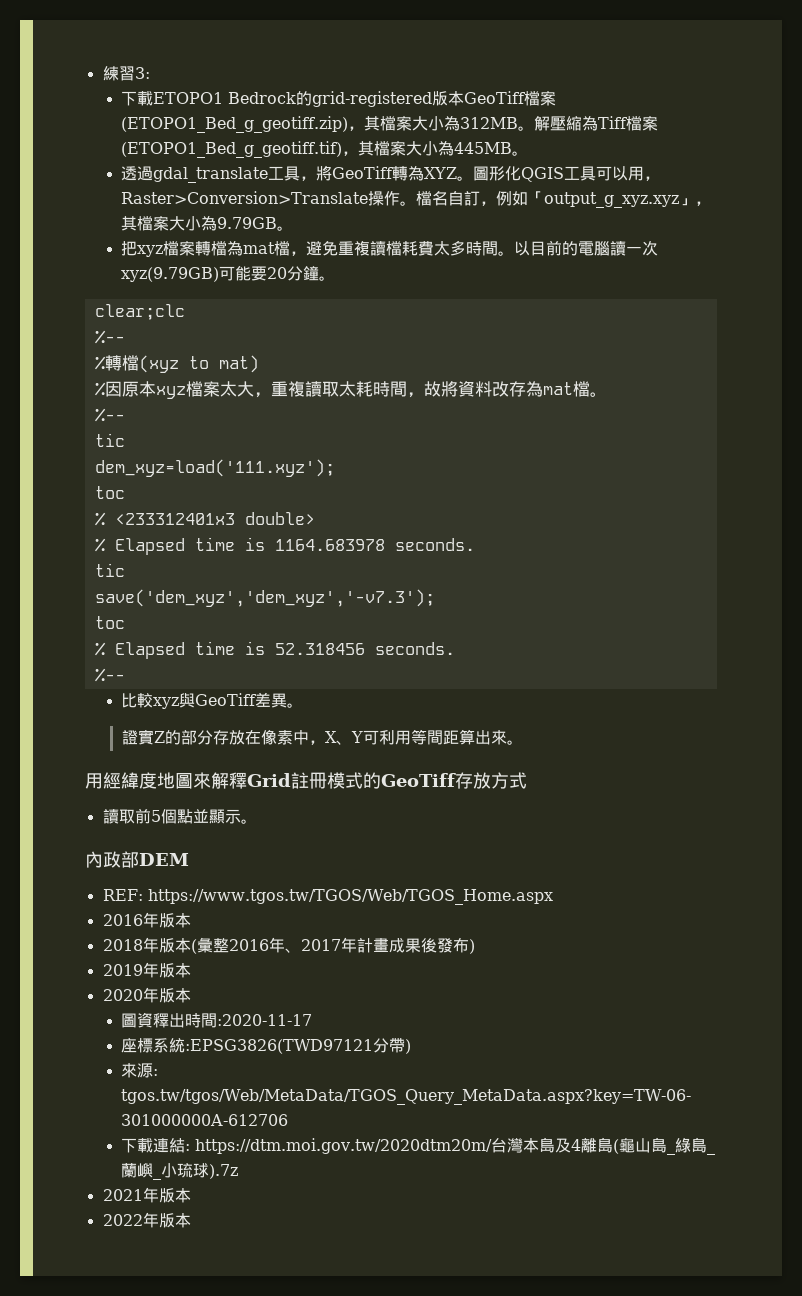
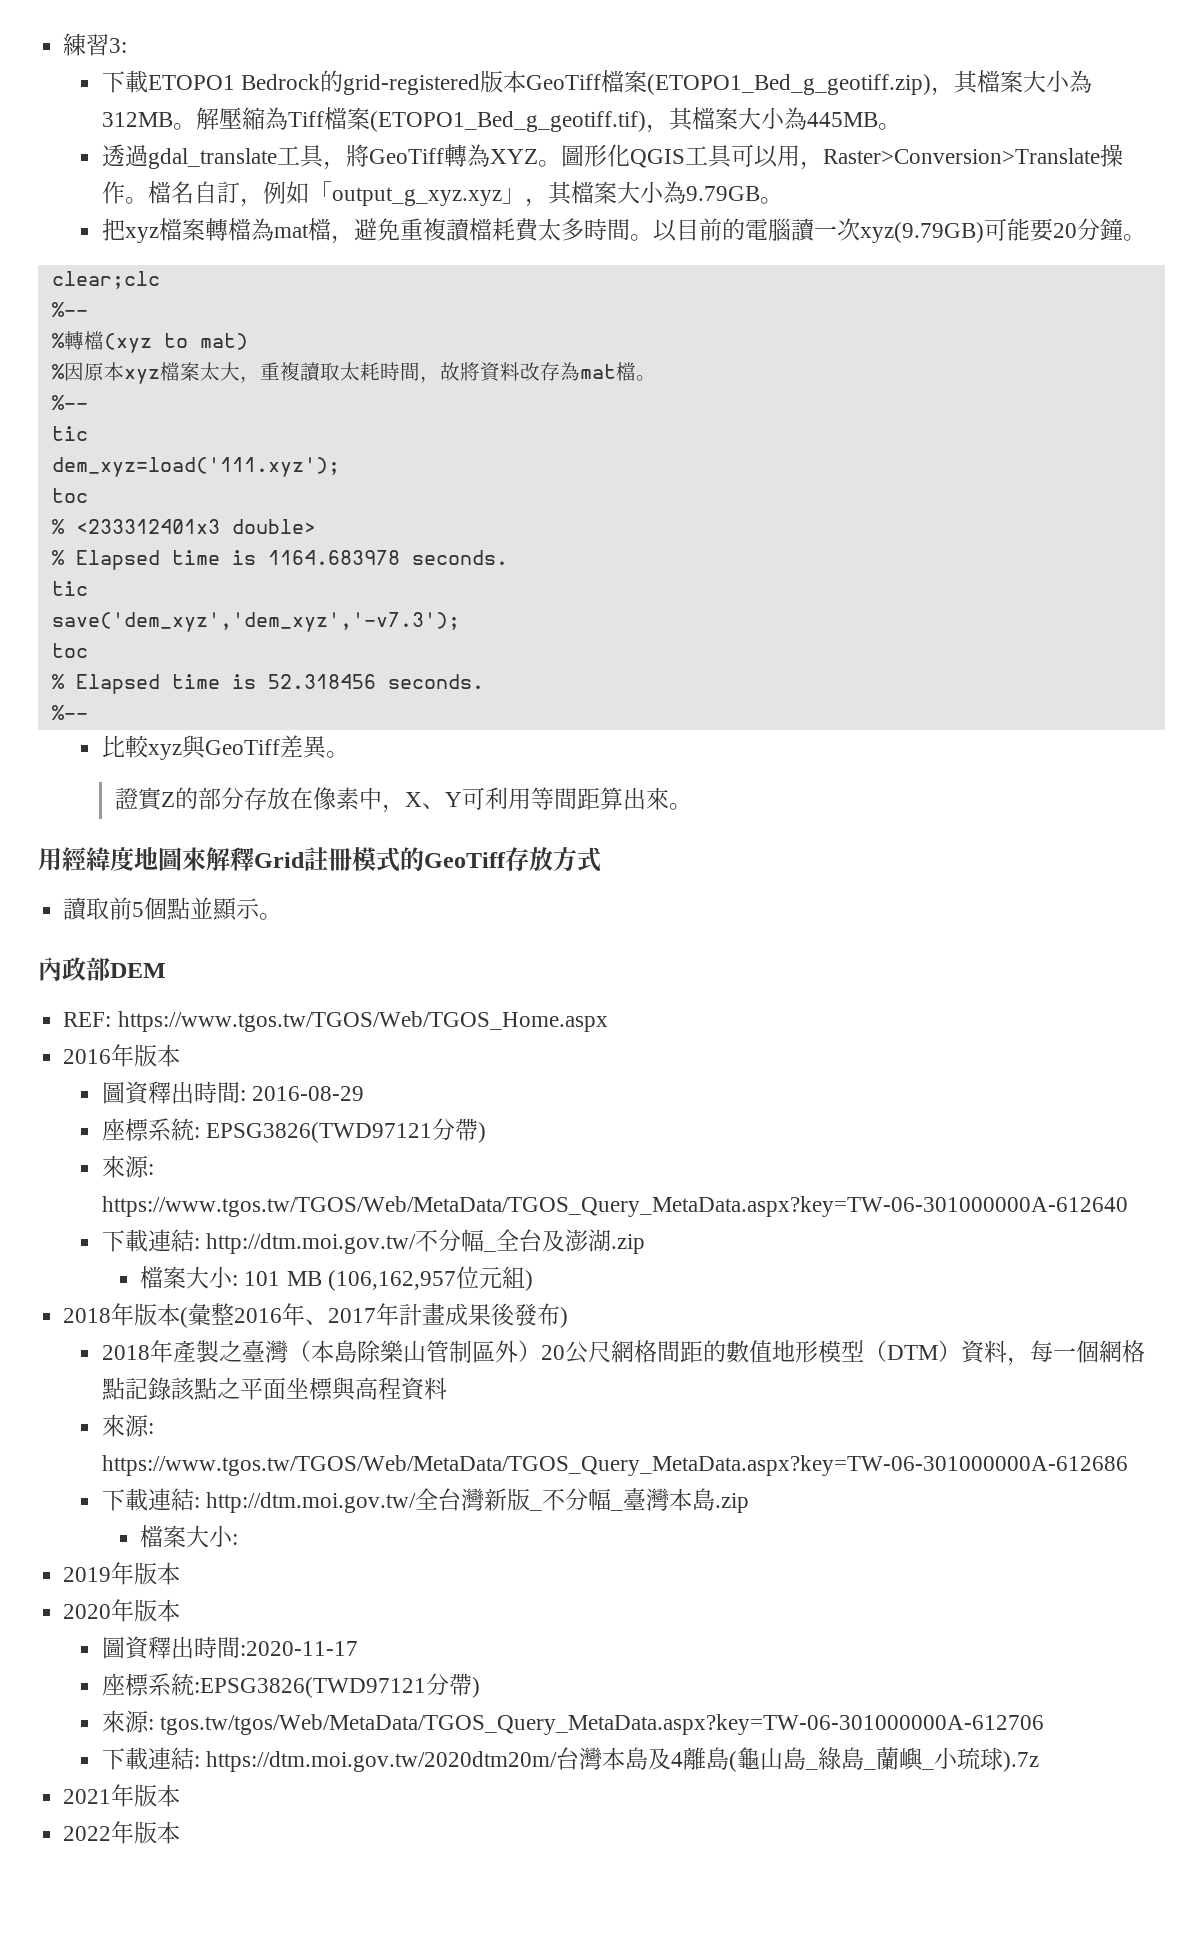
(191, 920) none -> [101,1081,364,1105] [101,1118,486,1143] [101,1155,154,1178] [101,1196,1128,1217] [101,1229,645,1254] [140,1266,533,1291] // 圖資釋出時間: 2016-08-29 // 座標系統: EPSG3826(TWD97121分帶) // 來源: https://www.tgos.tw/TGOS/Web/MetaData/TGOS_Query_MetaData.aspx?key=TW-06-301000000A-612640 // 下載連結: http://dtm.moi.gov.tw/不分幅_全台及澎湖.zip // 檔案大小: 101 MB (106,162,957位元組)
(475, 946) none -> [101,1340,1145,1366] [101,1377,447,1401] [101,1414,154,1437] [101,1455,1128,1476] [101,1488,749,1513] [140,1525,239,1548] // 2018年產製之臺灣（本島除樂山管制區外）20公尺網格間距的數值地形模型（DTM）資料，每一個網格點記錄該點之平面坐標與高程資料 // 來源: https://www.tgos.tw/TGOS/Web/MetaData/TGOS_Query_MetaData.aspx?key=TW-06-301000000A-612686 // 下載連結: http://dtm.moi.gov.tw/全台灣新版_不分幅_臺灣本島.zip // 檔案大小:

